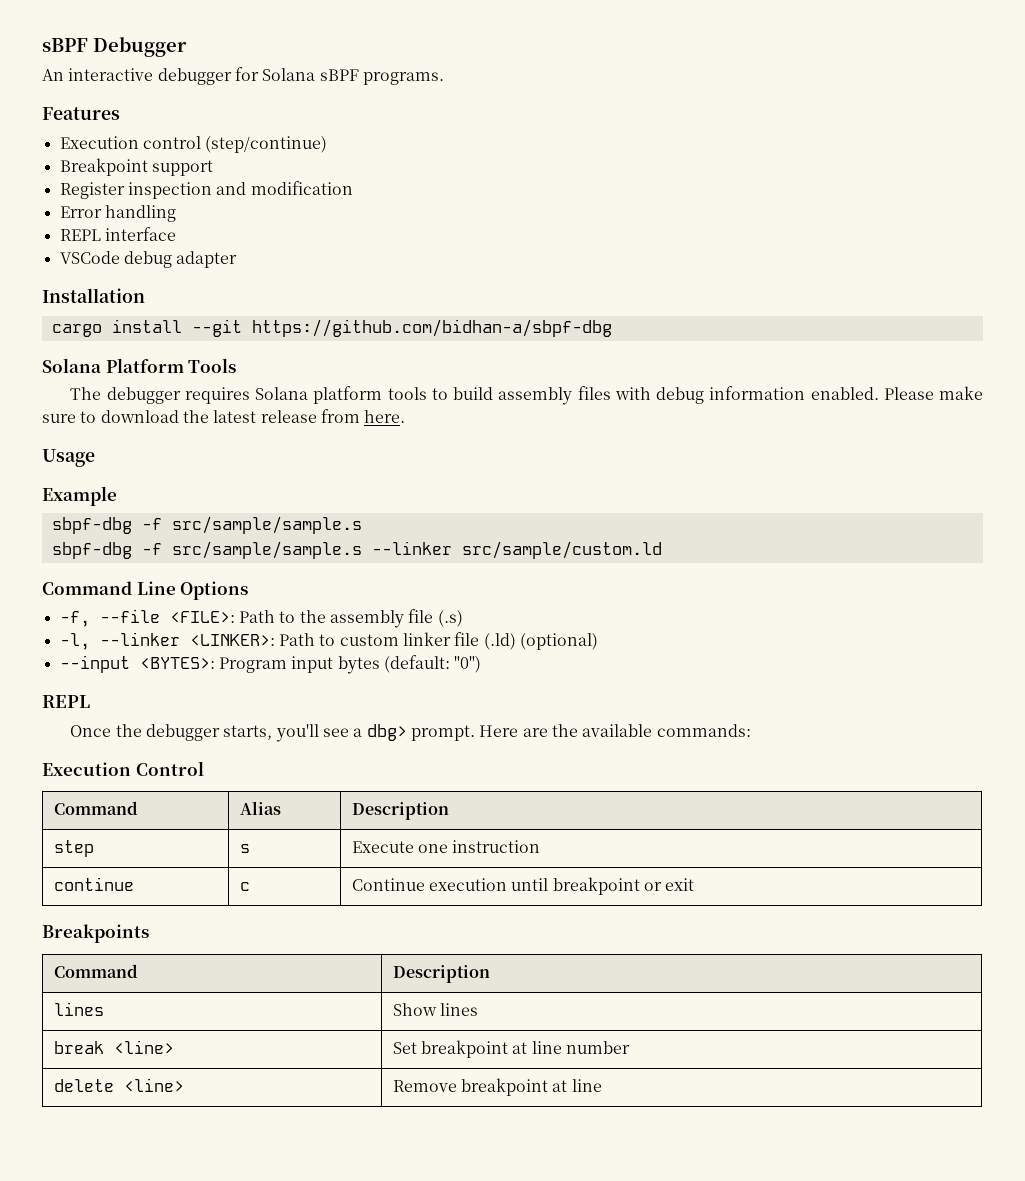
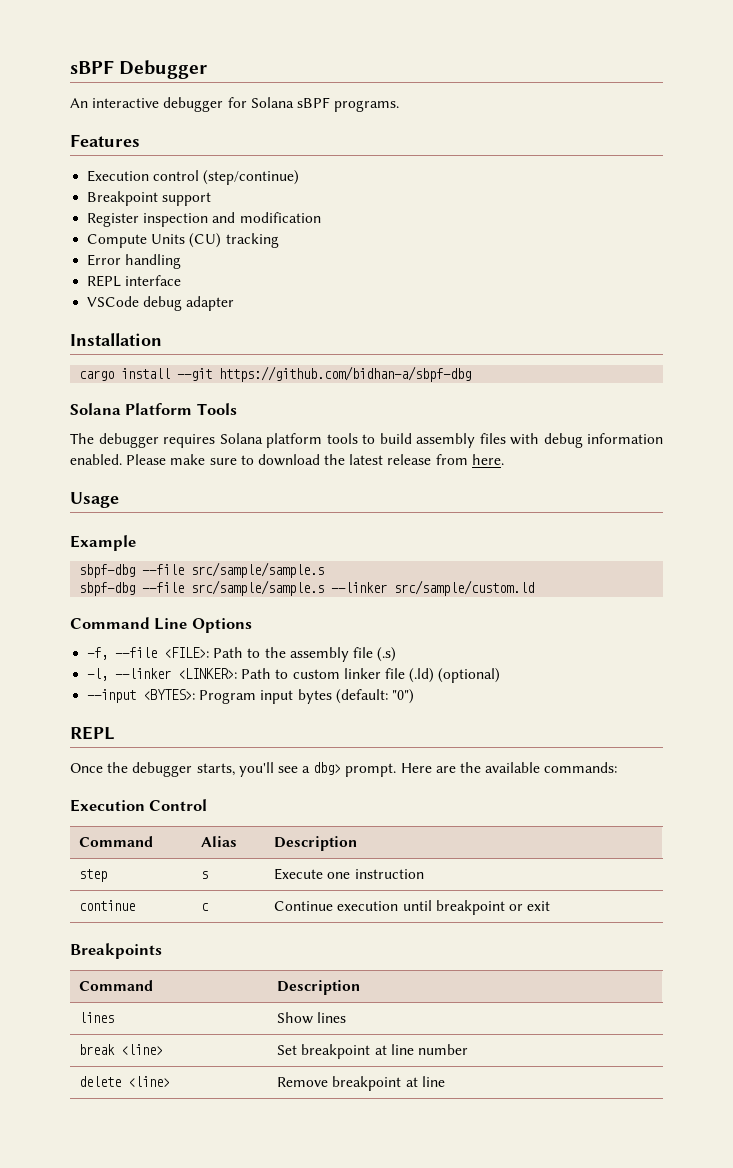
(353, 188) none -> [87,233,279,248] // Compute Units (CU) tracking
[141,518,162,530] -f -> [142,564,185,575] --file
[141,543,162,555] -f -> [142,582,185,593] --file

